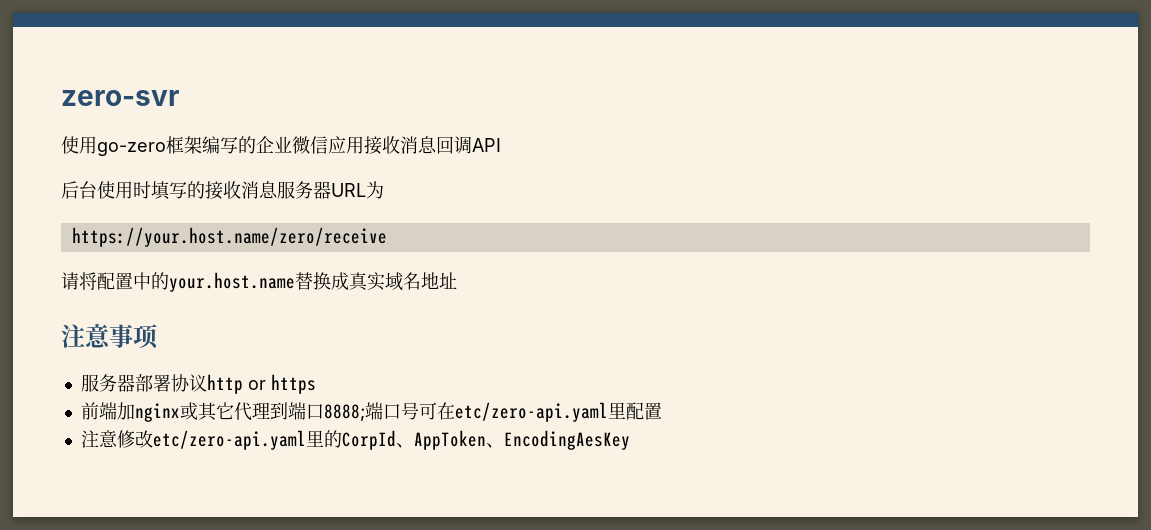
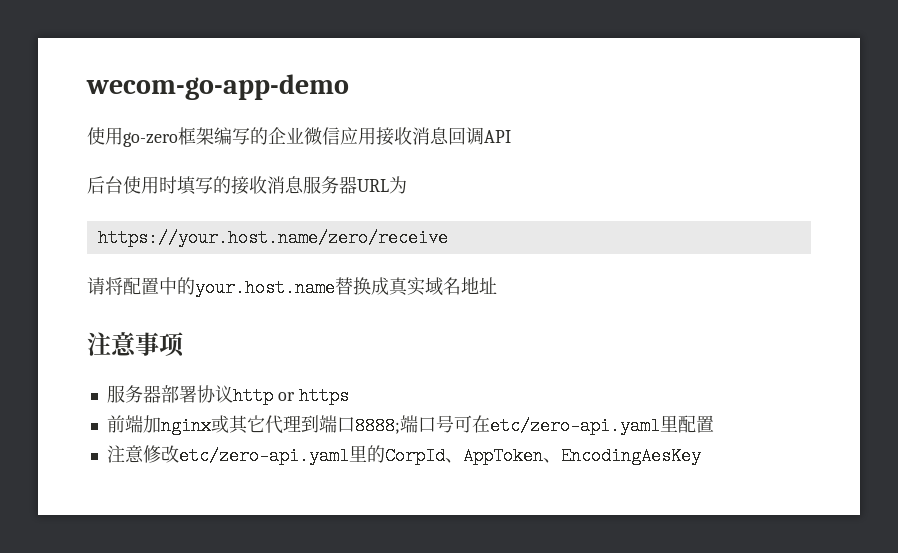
[61,90,179,106] zero-svr -> [86,74,349,100] wecom-go-app-demo

